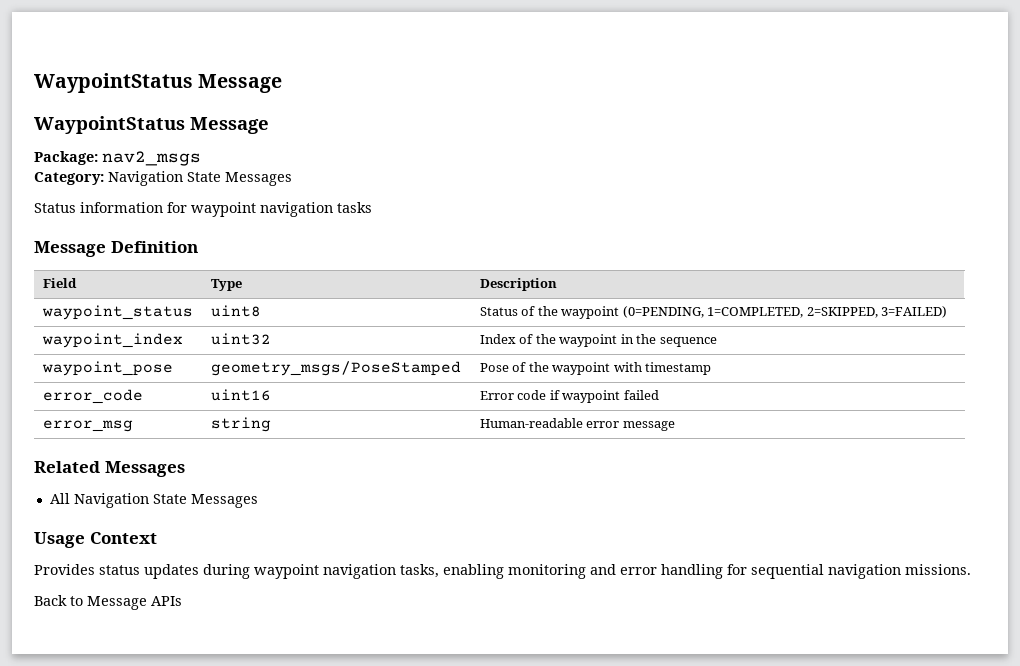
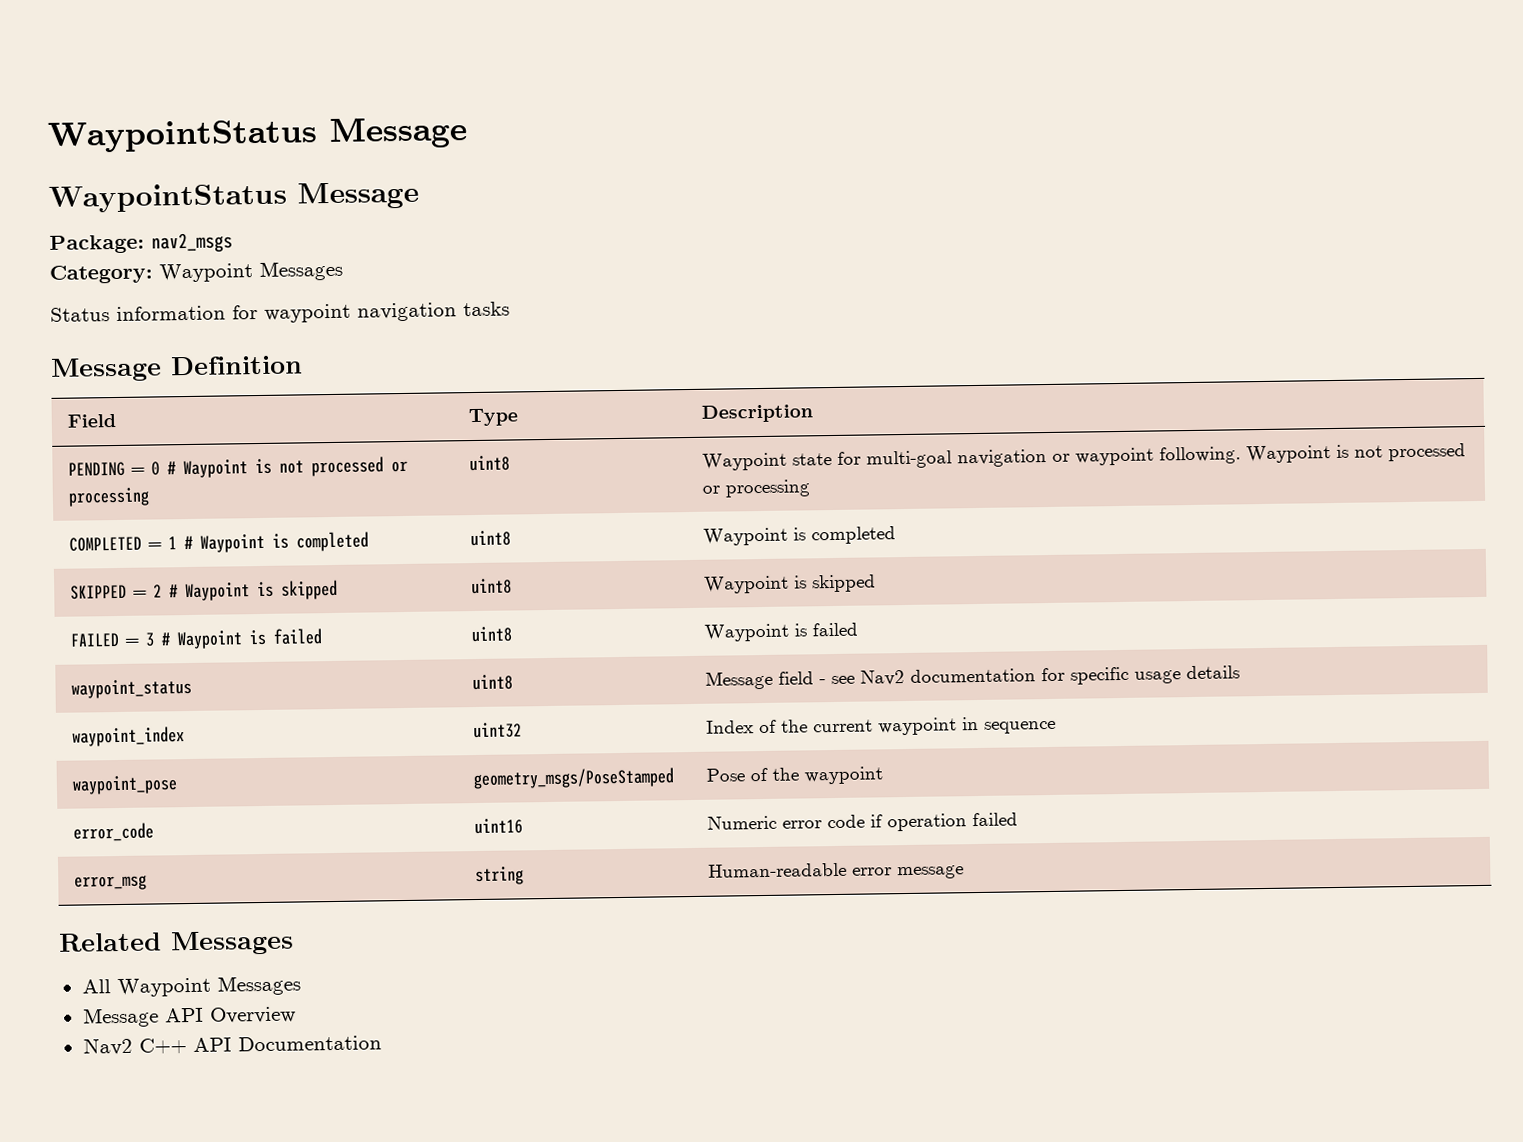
[108,171,221,186] Navigation State -> [159,263,253,283] Waypoint
[41,305,193,320] [210,305,261,317] [479,306,948,319] waypoint_status | uint8 | Status of the waypoint (0=PENDING, 1=COMPLETED, 2=SKIPPED, 3=FAILED) -> [67,456,408,479] [67,487,150,507] [468,455,510,472] [701,443,1466,471] [701,479,810,498] [68,531,369,553] [469,530,511,547] [702,526,896,546] [69,579,338,602] [470,578,512,595] [703,574,876,594] [69,628,322,650] [470,626,512,643] [703,622,858,642] [70,678,192,699] [471,674,513,691] [704,665,1240,690] PENDING = 0 # Waypoint is not processed or processing | uint8 | Waypoint state for multi-goal navigation or waypoint following. Waypoint is not processed or processing // COMPLETED = 1 # Waypoint is completed | uint8 | Waypoint is completed // SKIPPED = 2 # Waypoint is skipped | uint8 | Waypoint is skipped // FAILED = 3 # Waypoint is failed | uint8 | Waypoint is failed // waypoint_status | uint8 | Message field - see Nav2 documentation for specific usage details
(556, 339) none -> [812,719,873,733] current
[636,334,657,344] the -> (979, 723) none
[613,362,712,375] with timestamp -> (883, 775) none
[479,391,514,400] Error -> [706,815,822,830] Numeric error
[562,390,621,403] waypoint -> [886,813,967,832] operation
[73,493,258,508] [34,532,157,548] [34,564,971,579] [34,595,182,610] Navigation State Messages // Usage Context // Provides status updates during waypoint navigation tasks, enabling monitoring and error handling for sequential navigation missions. // Back to Message APIs -> [116,975,301,998] [82,1006,296,1028] [82,1035,382,1056] Waypoint Messages // Message API Overview // Nav2 C++ API Documentation

